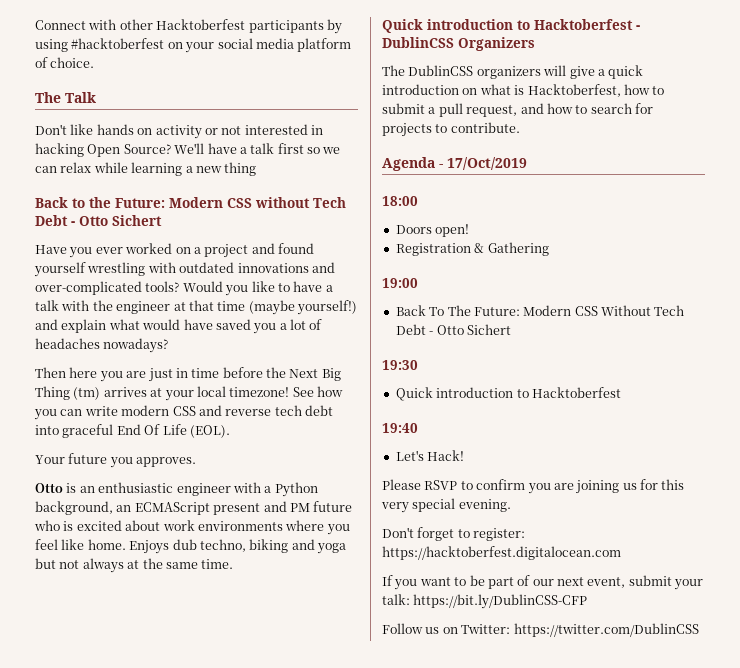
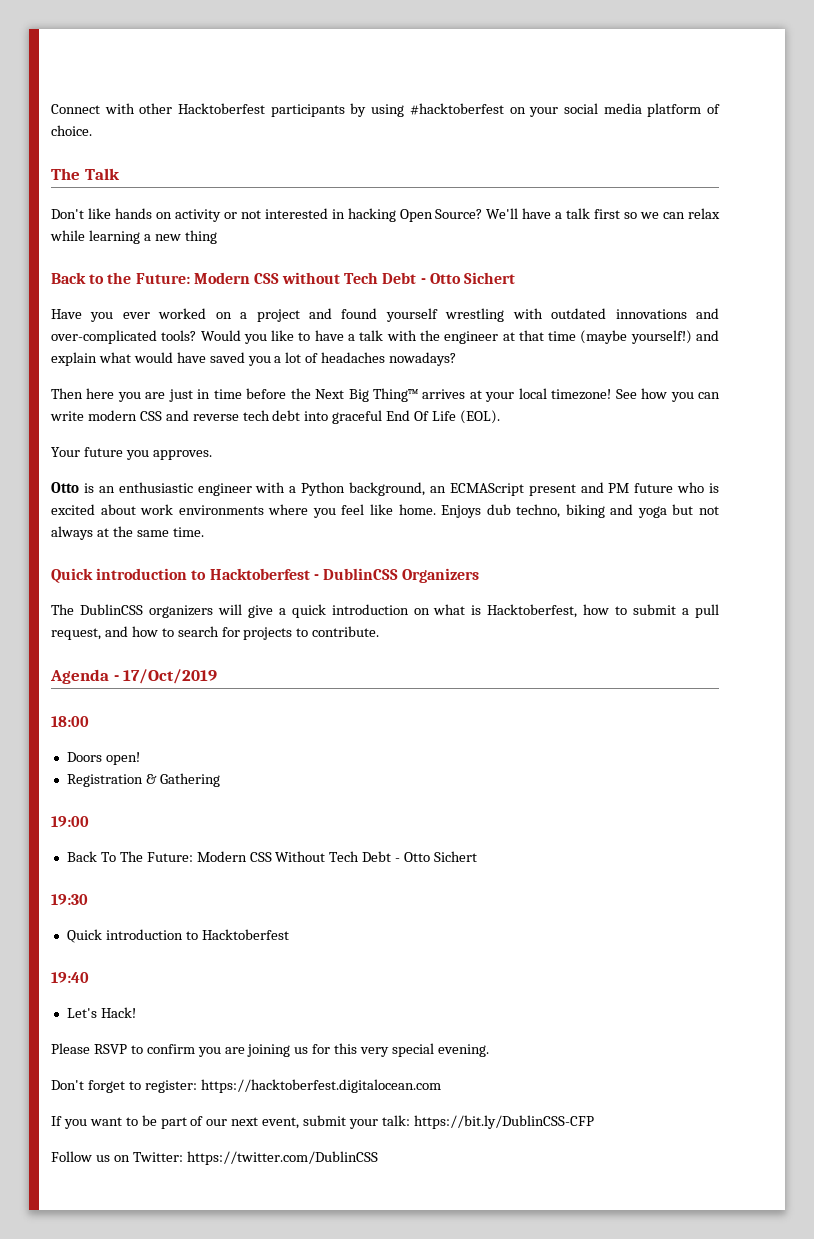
[35,386,101,400] Thing (tm) -> [372,388,418,402] Thing™

